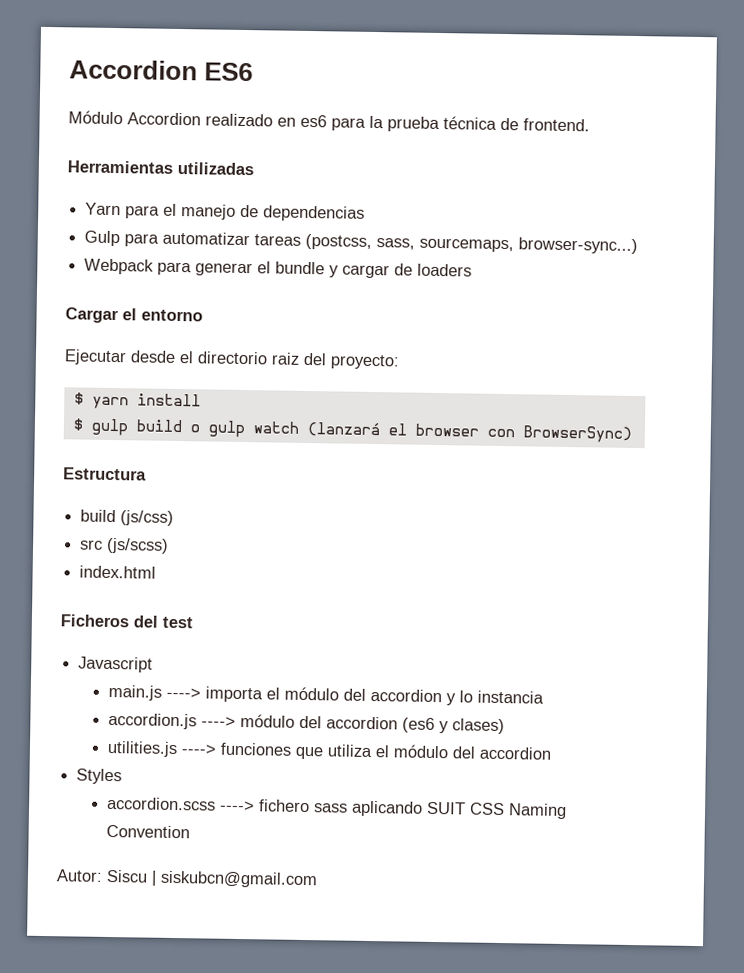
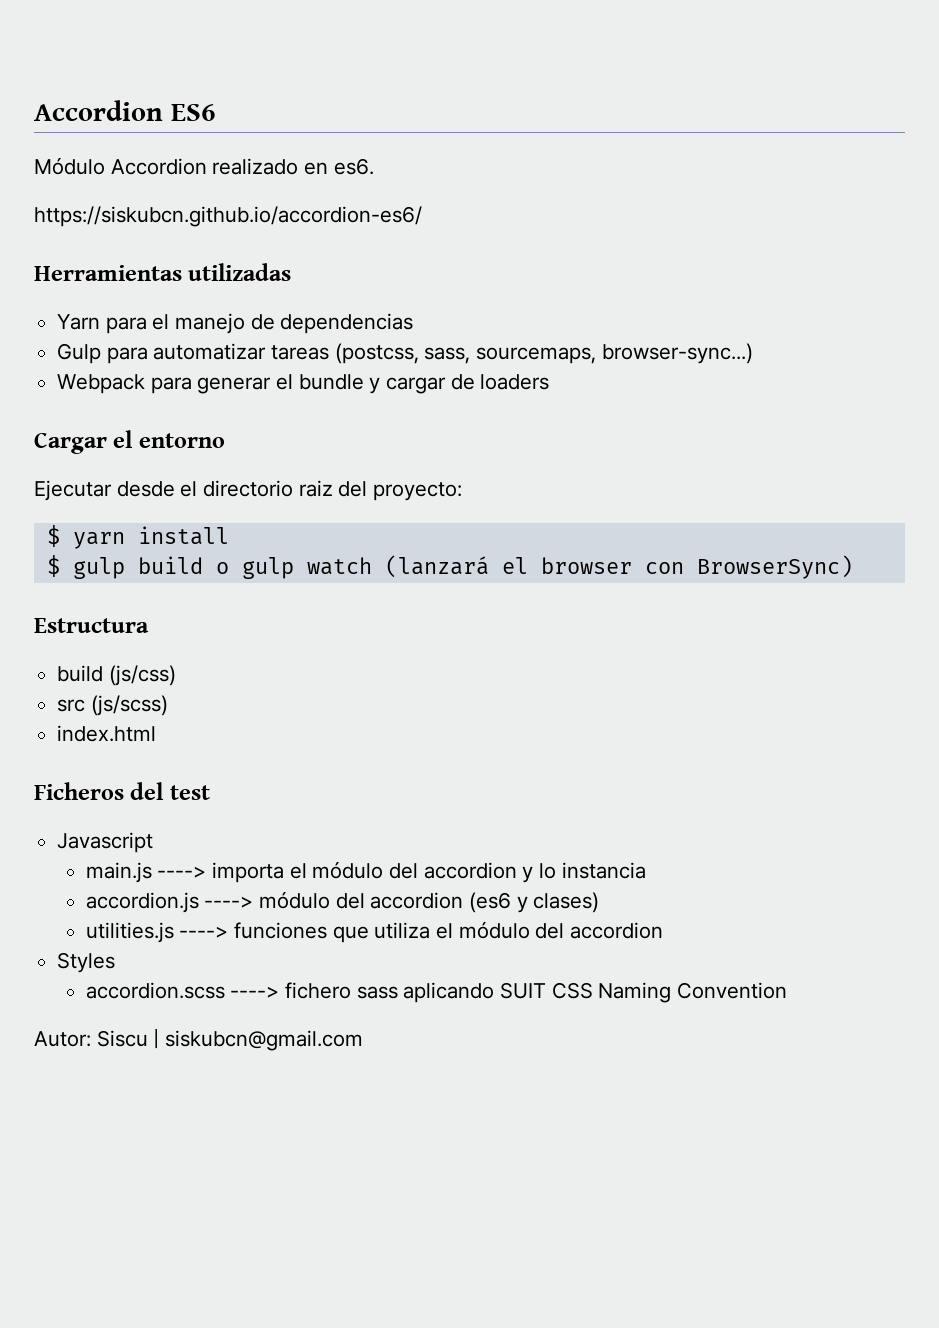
[300,114,590,132] es6 para la prueba técnica de frontend. -> [333,158,374,175] [34,206,422,227] es6. // https://siskubcn.github.io/accordion-es6/

